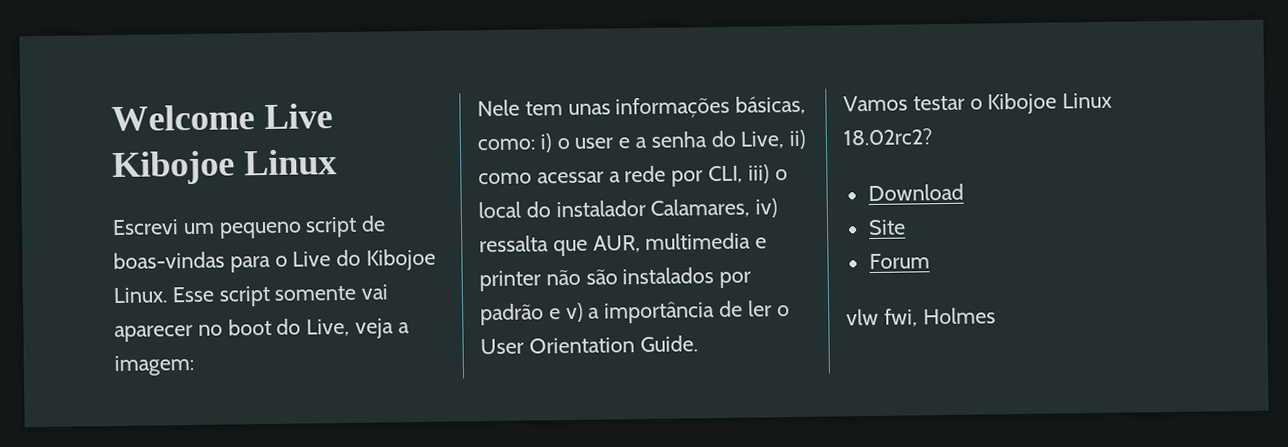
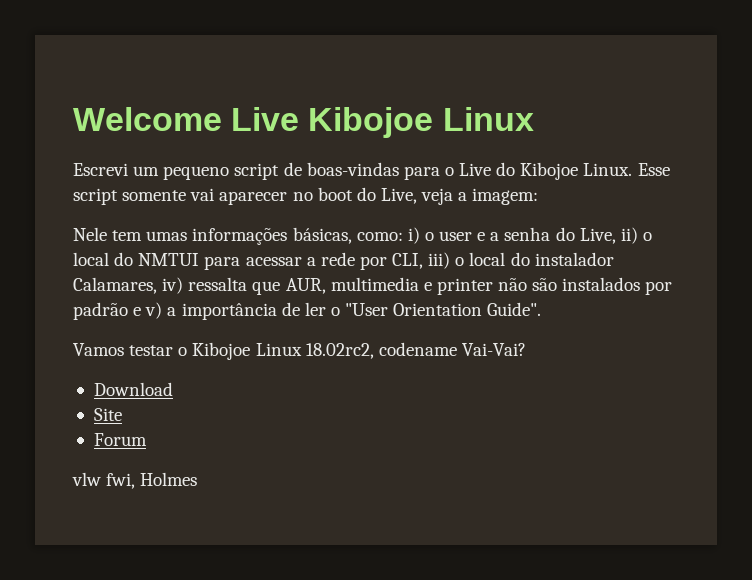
[567,103,611,116] unas -> [146,231,188,241] umas
[478,172,532,185] como -> [642,232,652,241] [73,252,241,270] o local do NMTUI para
[480,335,698,355] User Orientation Guide. -> [345,302,542,316] "User Orientation Guide".
[843,128,932,146] 18.02rc2? -> [305,342,526,359] 18.02rc2, codename Vai-Vai?

